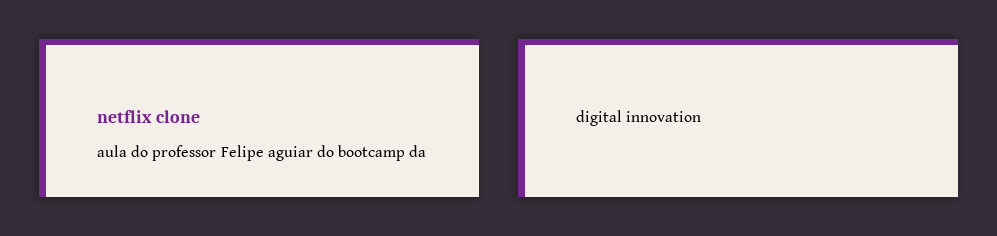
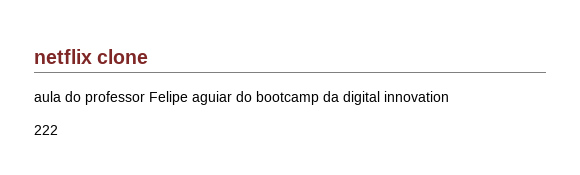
(702, 116) none -> [34,125,58,135] // 222

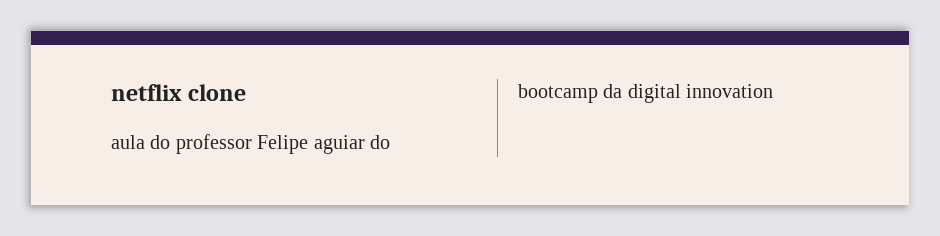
[34,125,58,135] // 222 -> (774, 91) none

